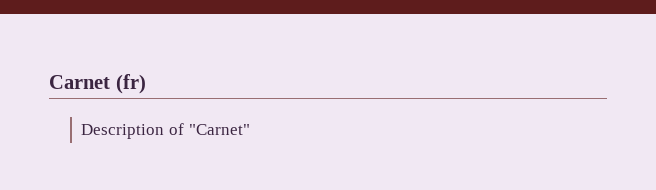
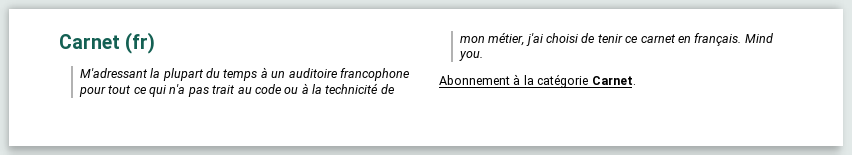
[81,123,250,139] Description of "Carnet" -> [79,67,410,81] [78,83,395,97] [459,32,773,46] [458,51,483,61] [439,74,636,88] M'adressant la plupart du temps à un auditoire francophone pour tout ce qui n'a pas trait au code ou à la technicité de mon métier, j'ai choisi de tenir ce carnet en français. Mind you. // Abonnement à la catégorie Carnet.

